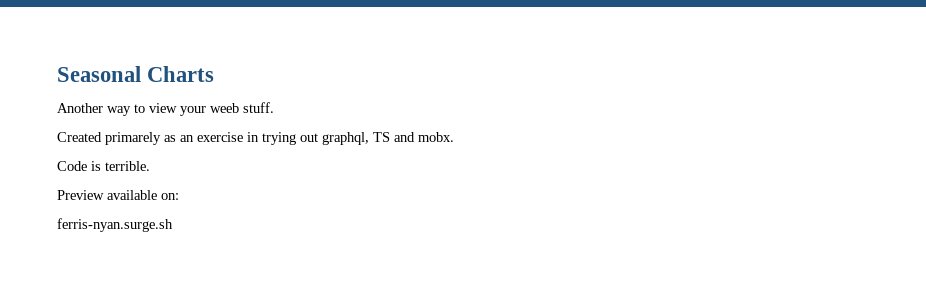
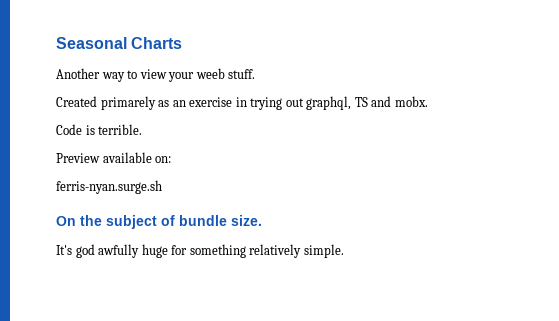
(173, 225) none -> [56,215,262,229] [56,244,344,258] // On the subject of bundle size. // It's god awfully huge for something relatively simple.

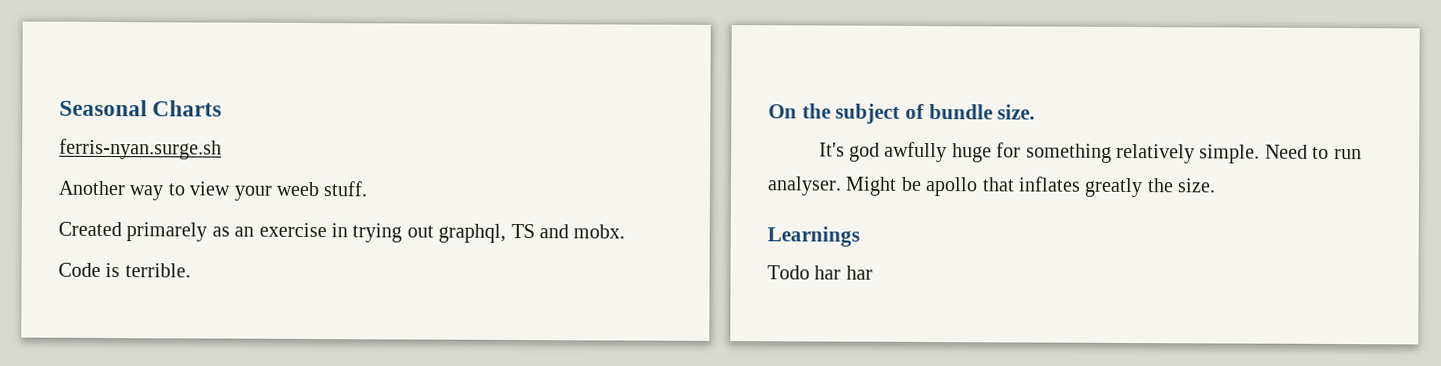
(183, 43) none -> [59,138,222,160] // ferris-nyan.surge.sh
[56,152,172,163] [56,180,162,194] // Preview available on: // ferris-nyan.surge.sh -> (191, 270) none
(344, 251) none -> [1264,144,1362,160] [767,176,1217,198] [767,226,860,247] [767,265,873,280] Need to run analyser. Might be apollo that inflates greatly the size. // Learnings // Todo har har

